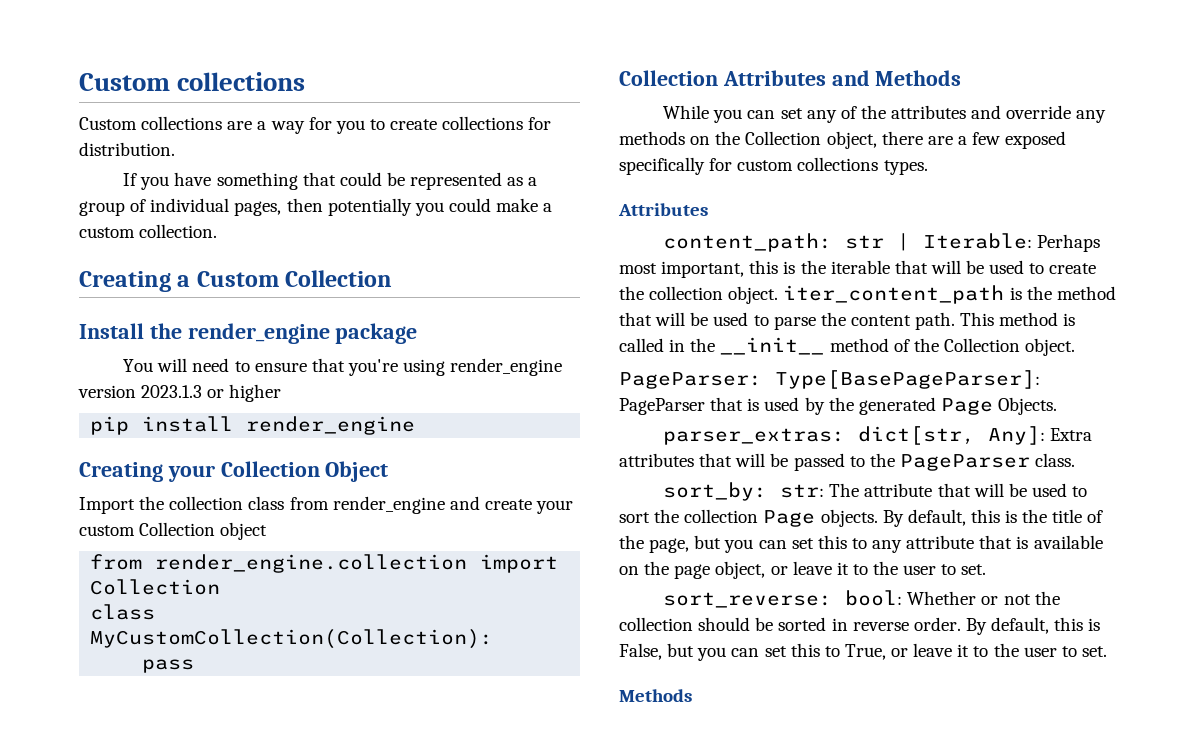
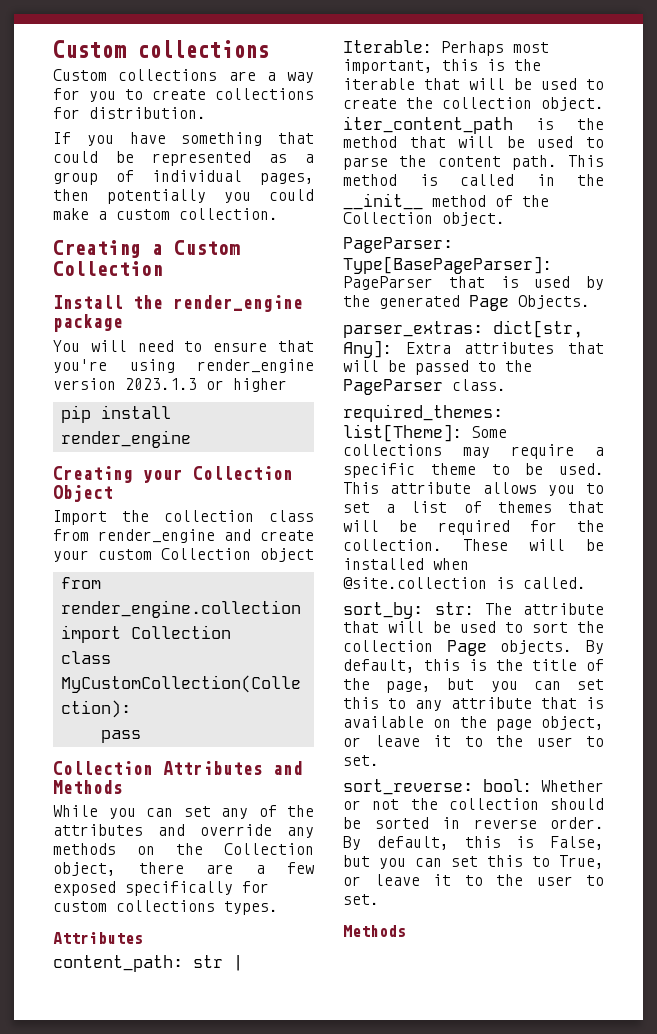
(1076, 460) none -> [343,404,503,422] [343,424,507,442] [343,444,604,459] [343,463,604,478] [343,482,604,496] [343,501,604,513] [343,520,604,535] [343,539,604,551] [343,558,469,570] [343,577,586,589] // required_themes: list[Theme]: Some collections may require a specific theme to be used. This attribute allows you to set a list of themes that will be required for the collection. These will be installed when @site.collection is called.

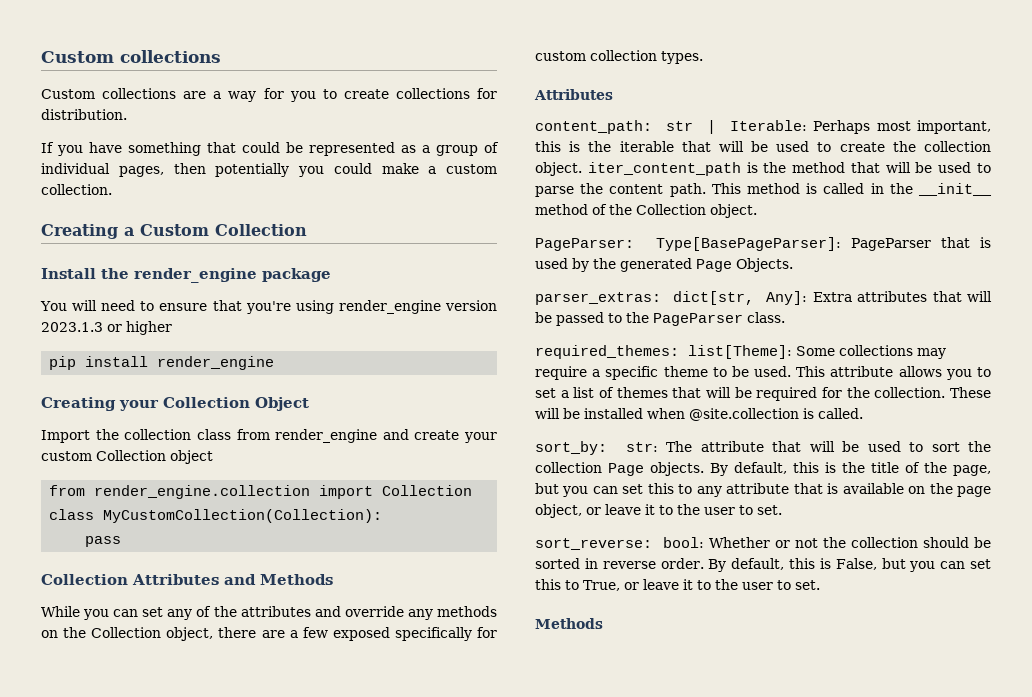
[116,900,215,912] collections -> [590,50,657,61] collection

